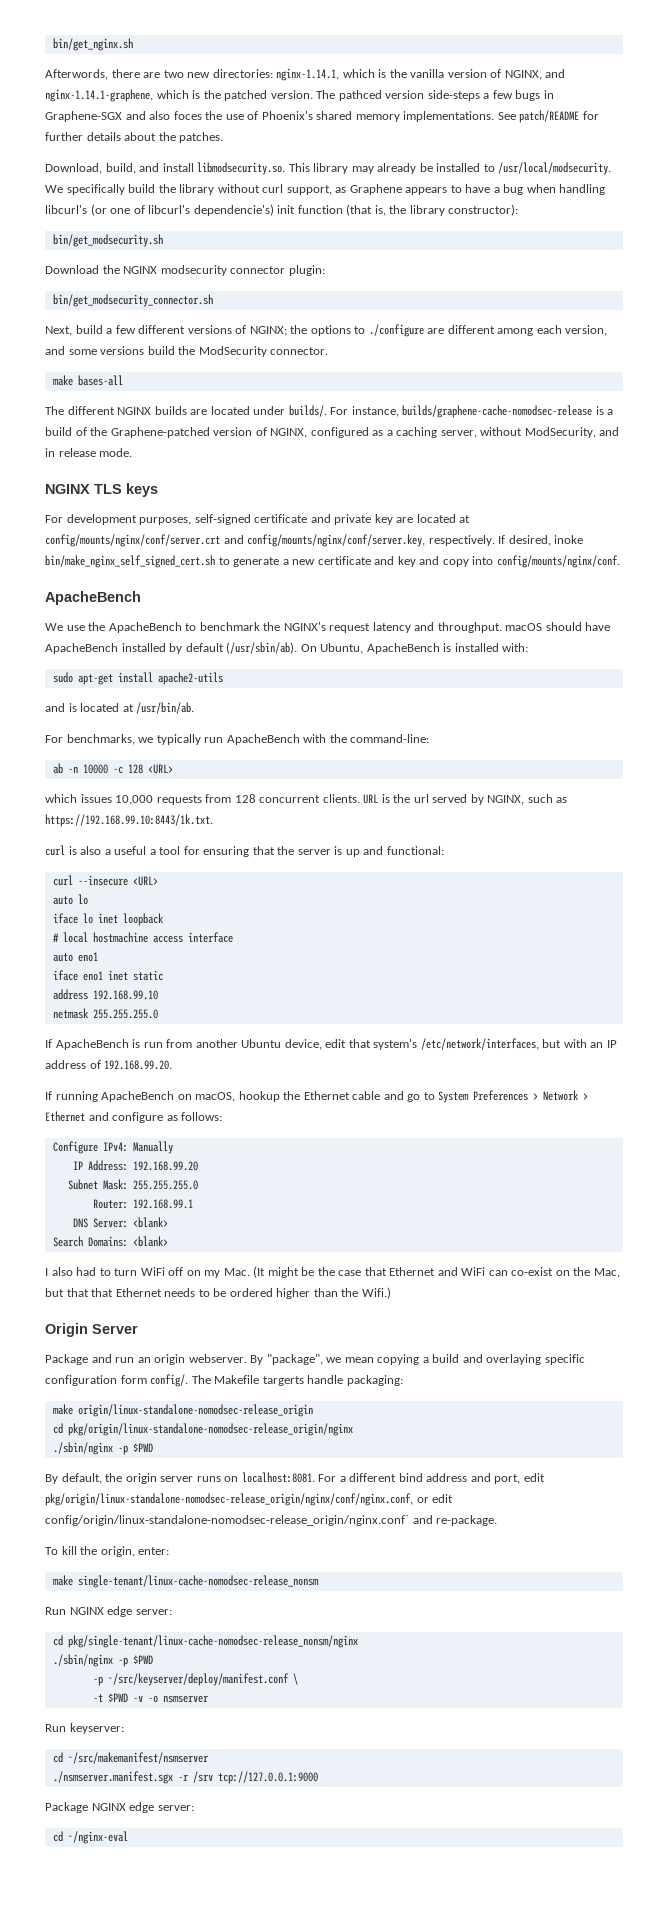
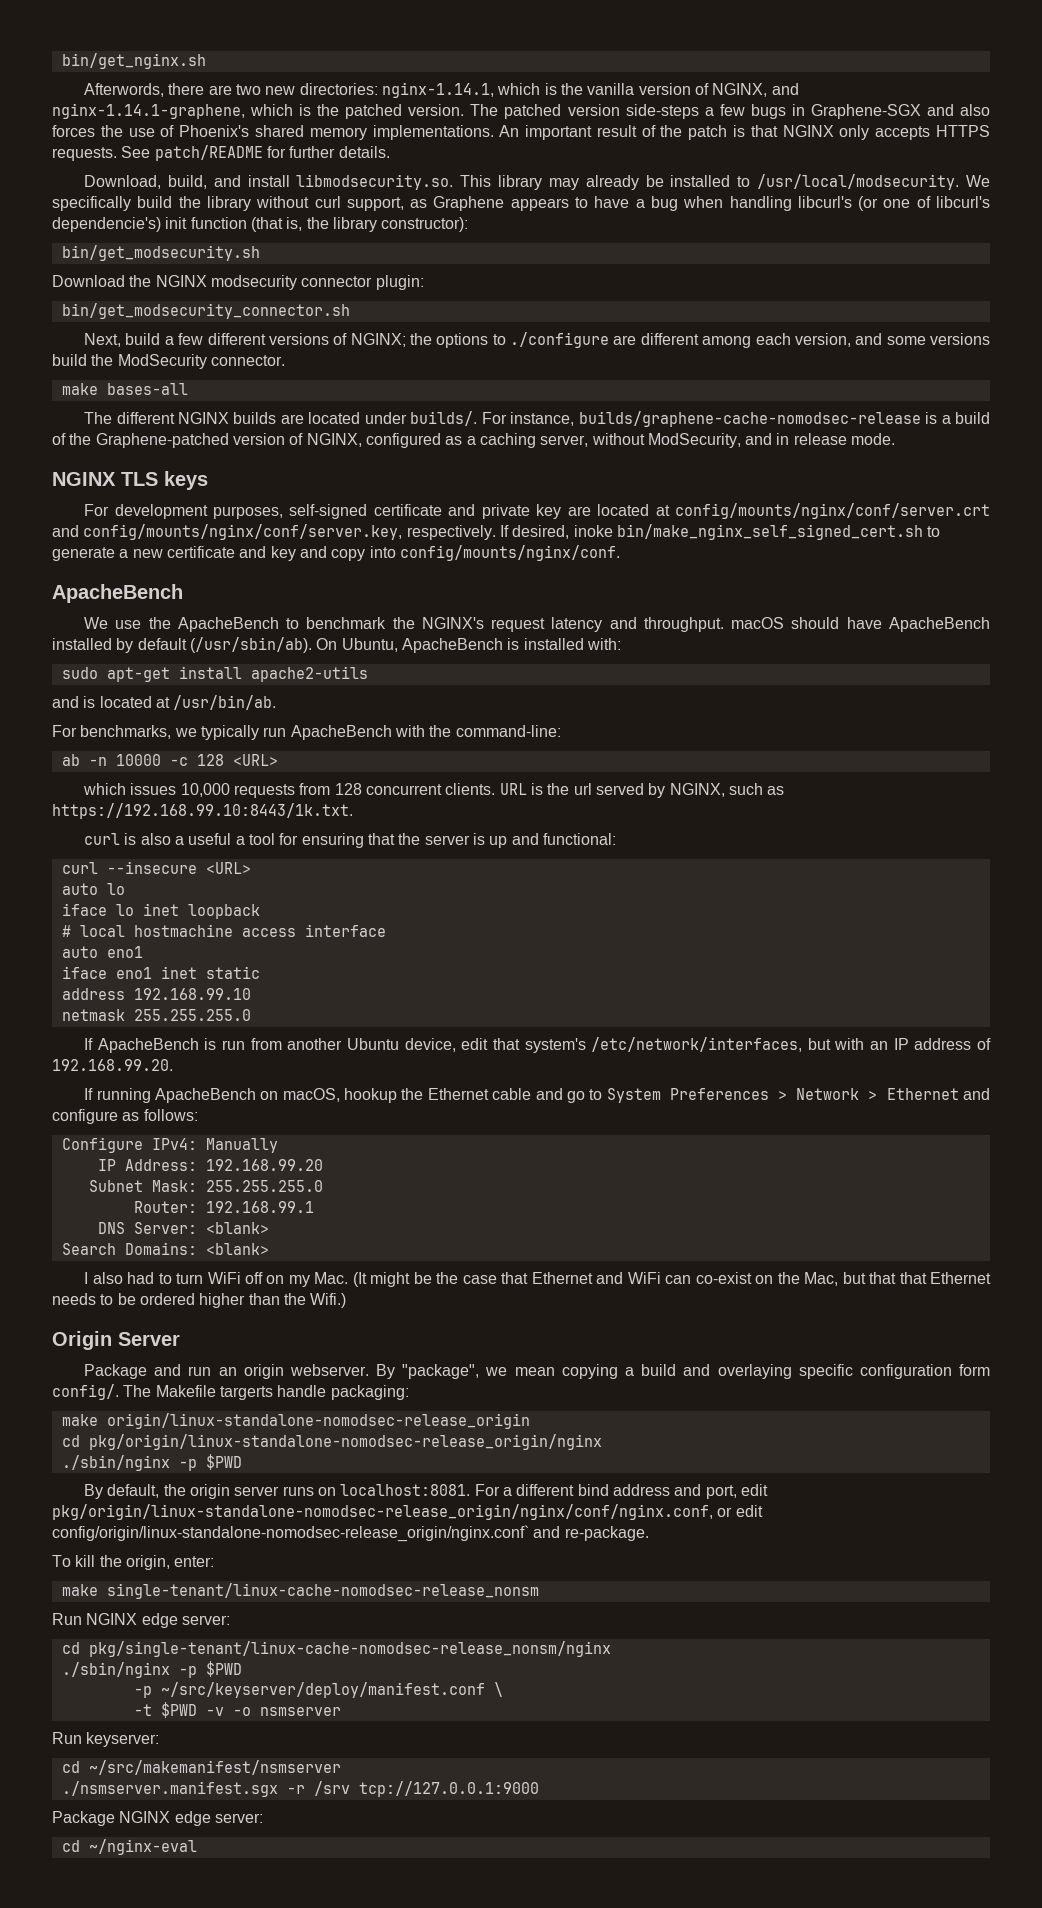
[338,90,382,101] pathced -> [504,104,562,119] patched
[173,111,202,120] foces -> [52,125,95,137] forces
[497,110,599,123] [45,132,224,143] See patch/README for further details about the patches. -> [499,125,990,140] [52,145,390,161] An important result of the patch is that NGINX only accepts HTTPS requests. See patch/README for further details.

